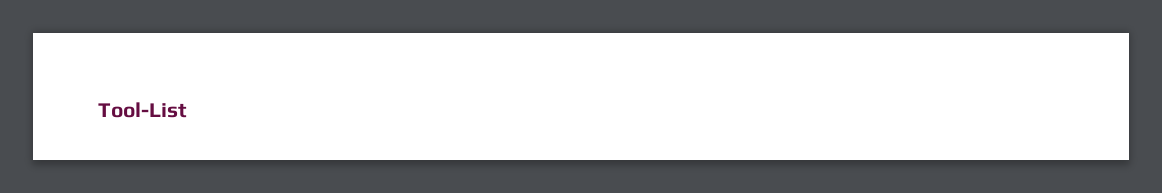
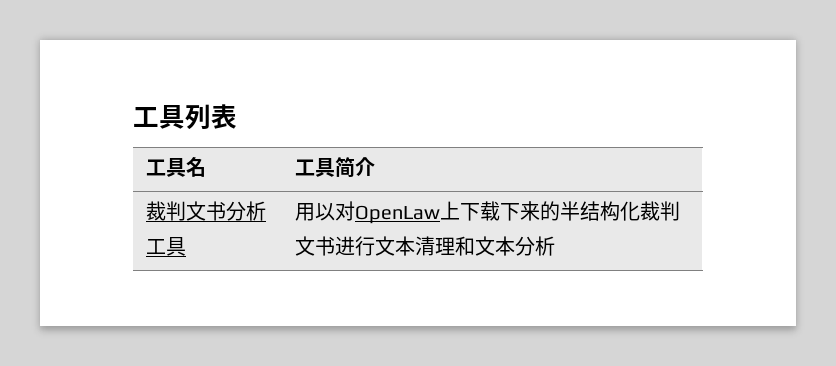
[98,102,187,118] Tool-List -> [133,104,237,130] [145,157,206,177] [294,157,375,178] [145,201,266,221] [145,237,186,256] [294,201,680,224] [294,236,555,256] 工具列表 // 工具名 | 工具简介 // 裁判文书分析工具 | 用以对OpenLaw上下载下来的半结构化裁判文书进行文本清理和文本分析

